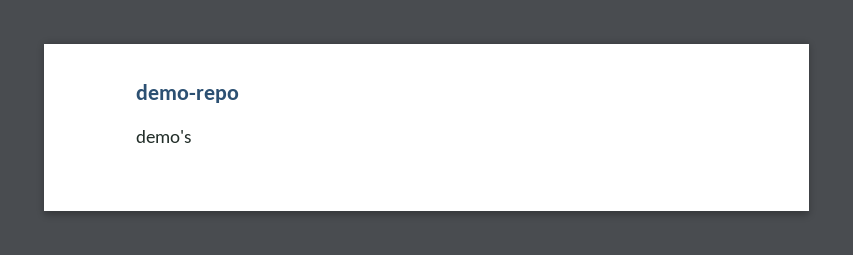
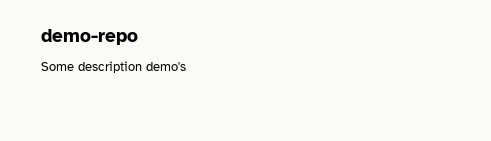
(239, 93) none -> [41,61,142,73] Some description

